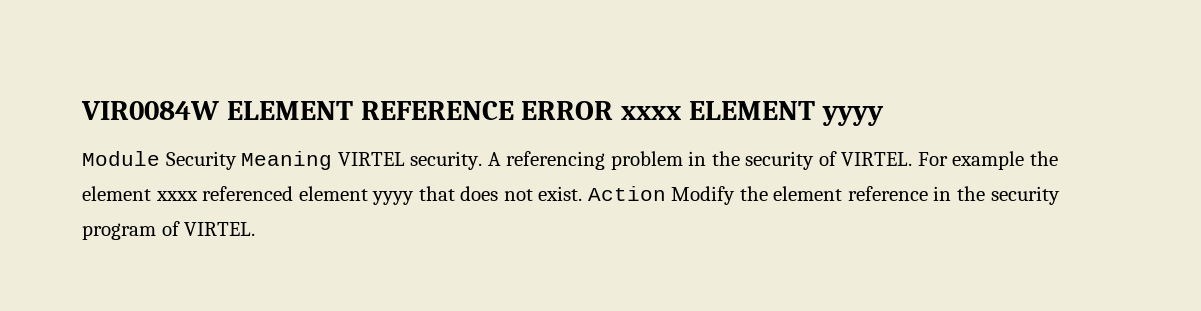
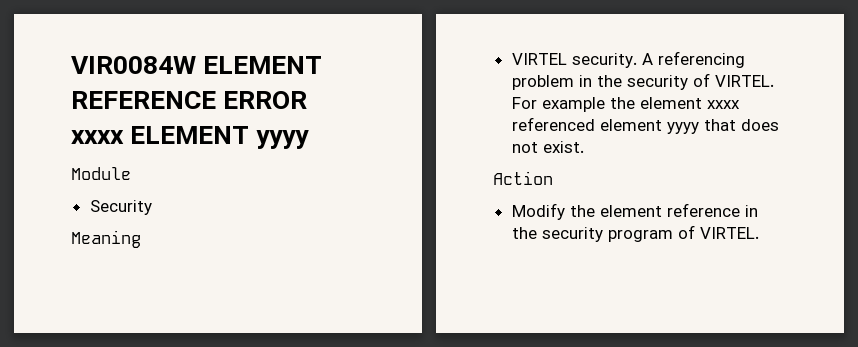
(160, 158) none -> (131, 173) //
(237, 160) none -> (152, 207) //
(333, 160) none -> (141, 239) //
(583, 193) none -> (584, 147) //
(666, 193) none -> (553, 178) //

